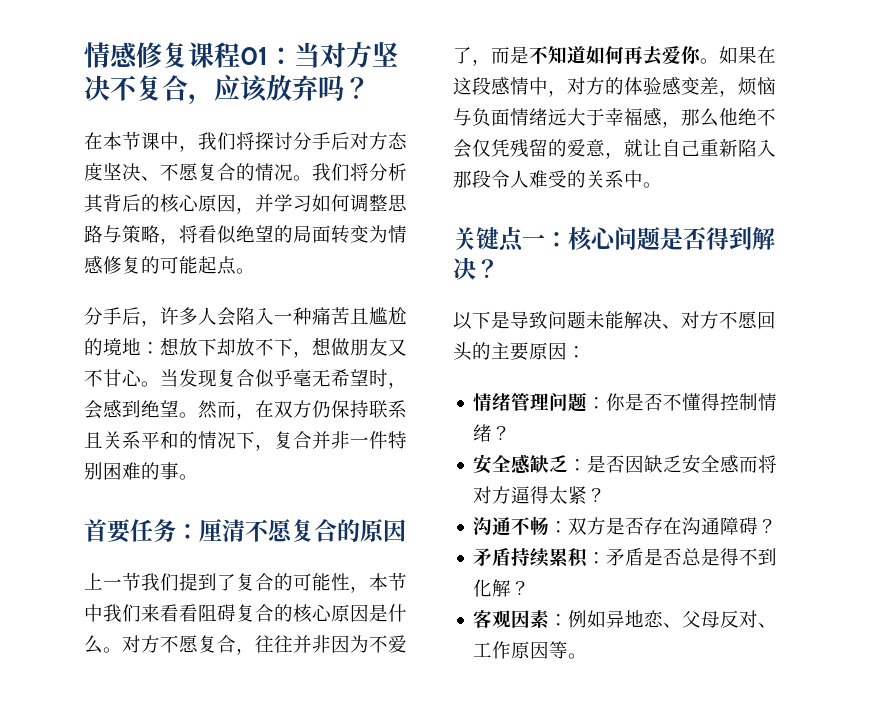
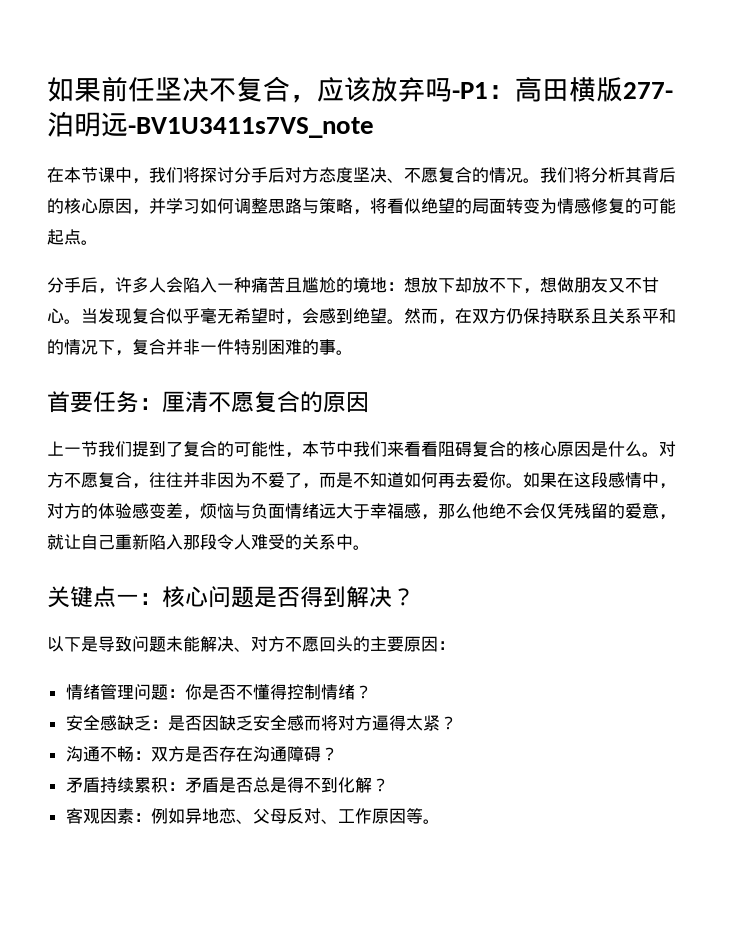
[84,42,372,68] 情感修复课程01：当对方 -> [47,76,155,102] 如果前任
[344,77,370,99] ？ -> [452,76,673,102] [47,111,374,138] -P1：高田横版277-泊明远-BV1U3411s7VS_note

